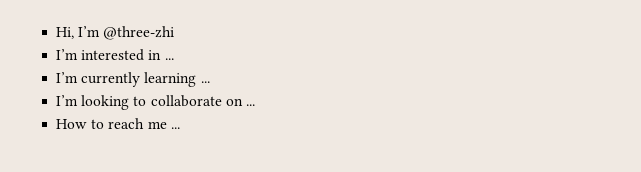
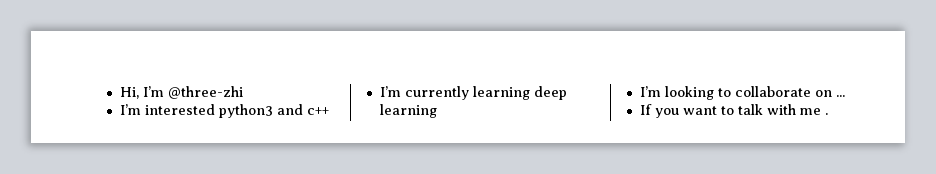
[148,50,174,60] in ... -> [218,104,329,118] python3 and c++
[200,81,210,83] ... -> [533,86,567,100] [379,104,437,118] deep learning
[56,118,180,129] How to reach me ... -> [639,104,828,118] If you want to talk with me .

